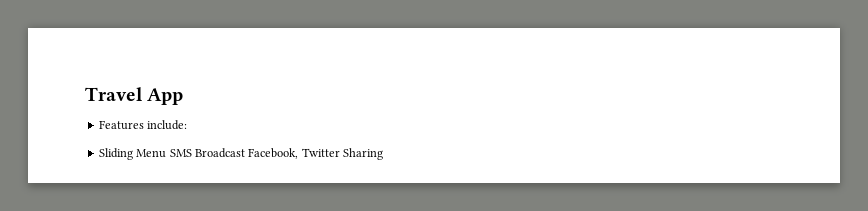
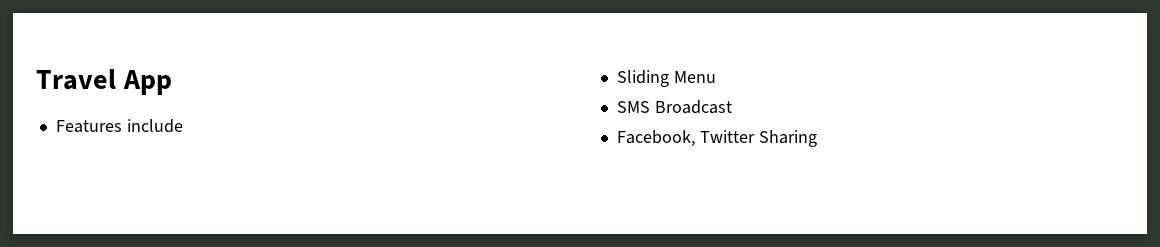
[147,120,188,130] include: -> [126,119,183,133] include
(167, 153) none -> (716, 77) //
(245, 153) none -> (732, 107) //

